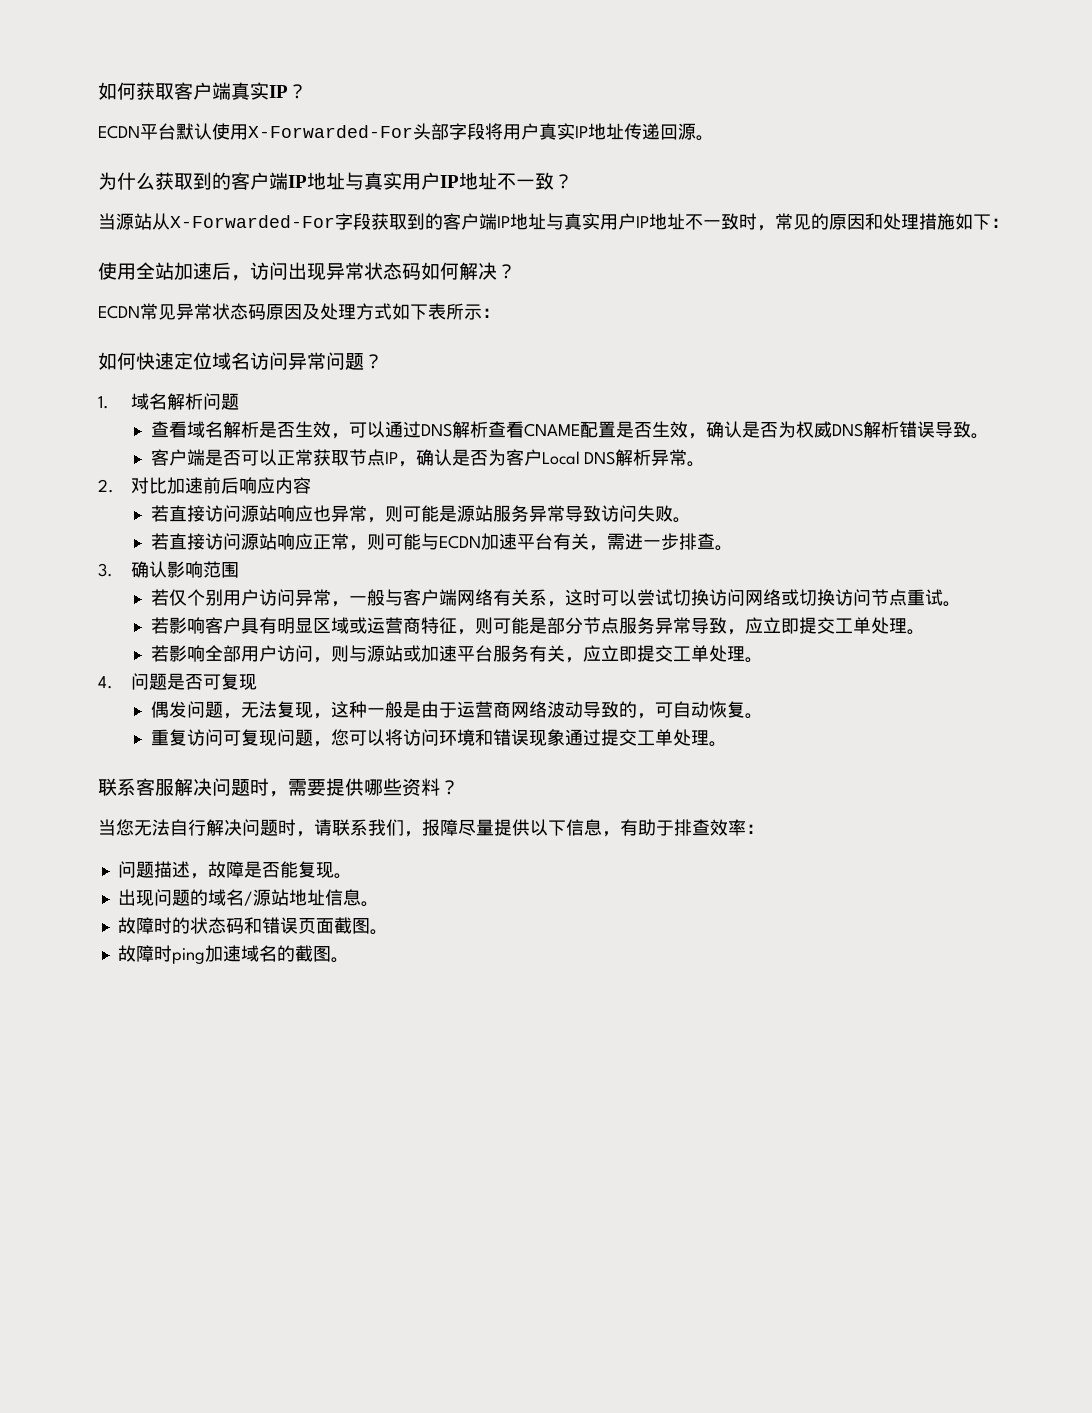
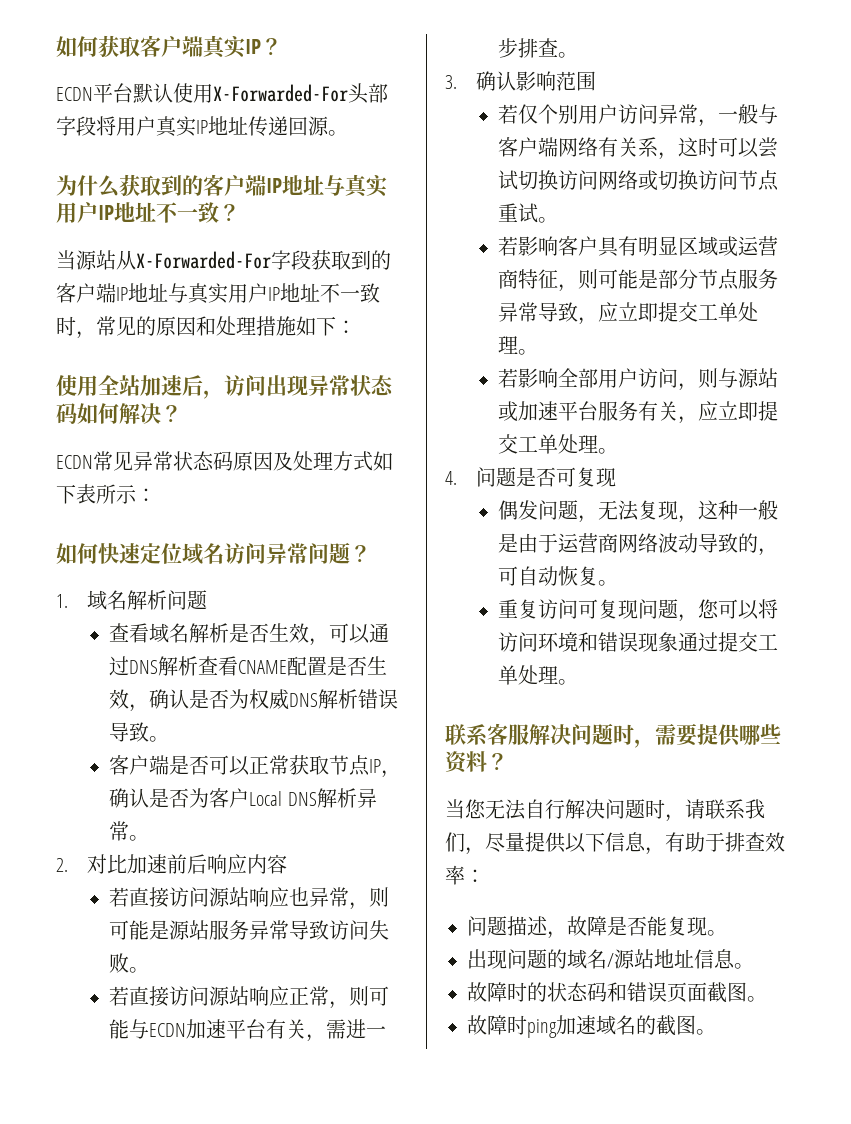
[422,819,458,836] 报障 -> (485, 851) none

